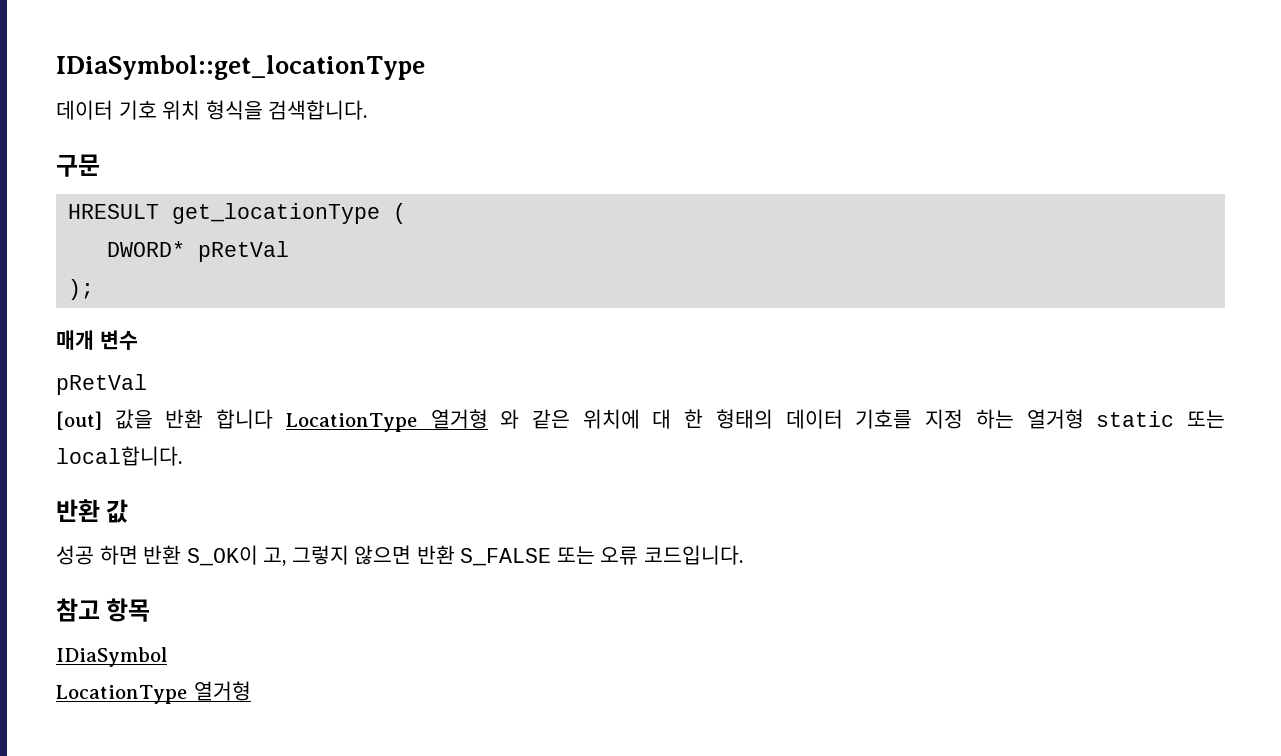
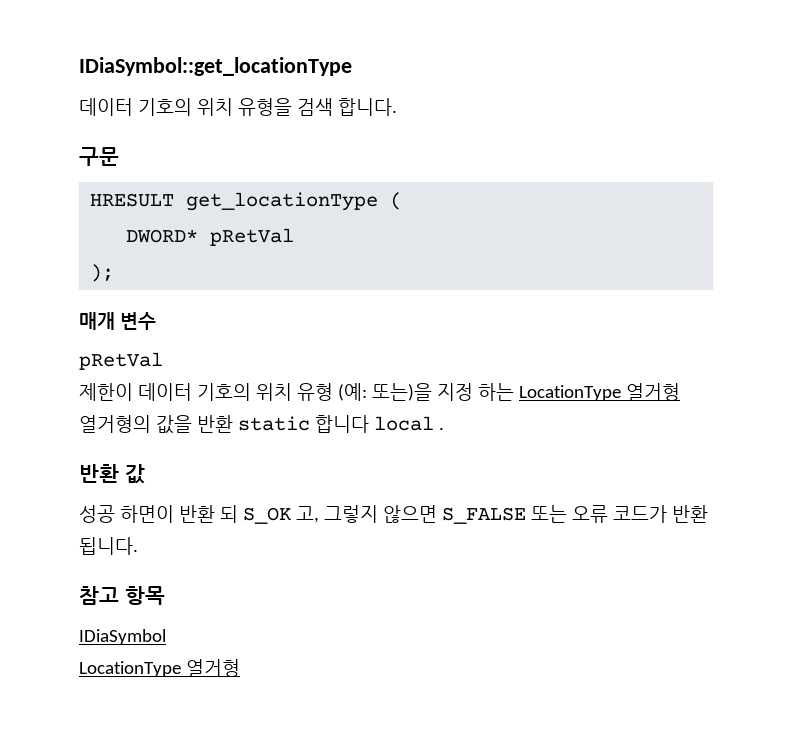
[118,100,368,120] 기호 위치 형식을 검색합니다. -> [137,98,397,116] 기호의 위치 유형을 검색 합니다.
[56,409,1225,432] [56,446,182,466] [out] 값을 반환 합니다 LocationType 열거형 와 같은 위치에 대 한 형태의 데이터 기호를 지정 하는 열거형 static 또는 local합니다. -> [79,383,680,401] [79,415,444,434] 제한이 데이터 기호의 위치 유형 (예: 또는)을 지정 하는 LocationType 열거형 열거형의 값을 반환 static 합니다 local .
[99,545,258,566] 하면 반환 S_OK이 -> [119,505,291,524] 하면이 반환 되 S_OK
[416,545,455,564] 반환 -> (437, 514) none
[643,545,743,565] 코드입니다. -> [612,505,708,523] [79,537,138,555] 코드가 반환 됩니다.

